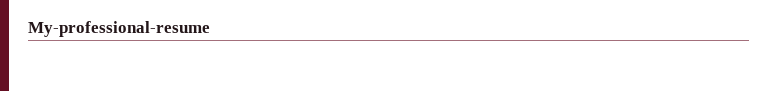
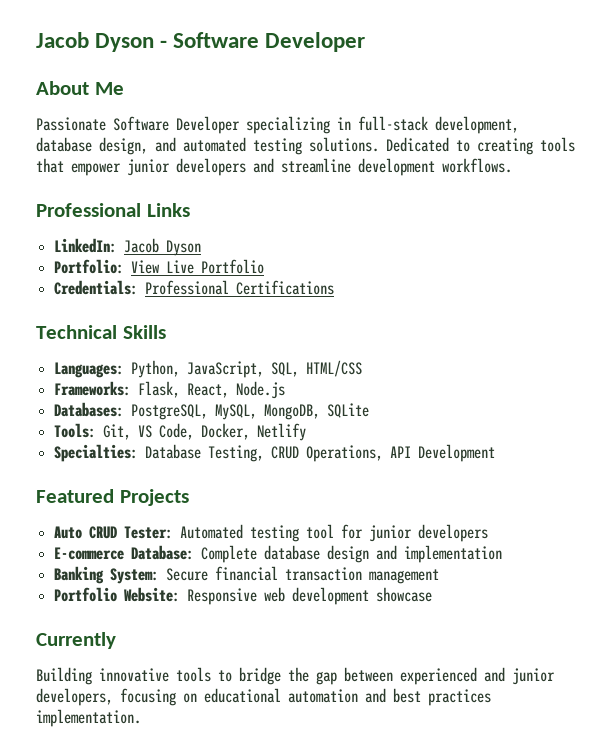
[28,21,210,37] My-professional-resume -> [36,32,366,52] [36,81,124,95] [36,116,519,134] [36,137,575,155] [36,158,512,176] [36,203,190,217] [54,238,202,256] [54,259,265,274] [54,280,335,295] [36,325,166,339] [54,360,363,378] [54,381,286,399] [54,402,370,420] [54,423,307,441] [54,444,496,462] [36,489,189,506] [54,524,489,542] [54,545,503,563] [54,566,440,584] [54,587,433,605] [36,632,116,649] [36,667,555,685] [36,688,491,706] [36,709,141,727] Jacob Dyson - Software Developer // About Me // Passionate Software Developer specializing in full-stack development, database design, and automated testing solutions. Dedicated to creating tools that empower junior developers and streamline development workflows. // Professional Links // LinkedIn: Jacob Dyson // Portfolio: View Live Portfolio // Credentials: Professional Certifications // Technical Skills // Languages: Python, JavaScript, SQL, HTML/CSS // Frameworks: Flask, React, Node.js // Databases: PostgreSQL, MySQL, MongoDB, SQLite // Tools: Git, VS Code, Docker, Netlify // Specialties: Database Testing, CRUD Operations, API Development // Featured Projects // Auto CRUD Tester: Automated testing tool for junior developers // E-commerce Database: Complete database design and implementation // Banking System: Secure financial transaction management // Portfolio Website: Responsive web development showcase // Currently // Building innovative tools to bridge the gap between experienced and junior developers, focusing on educational automation and best practices implementation.

